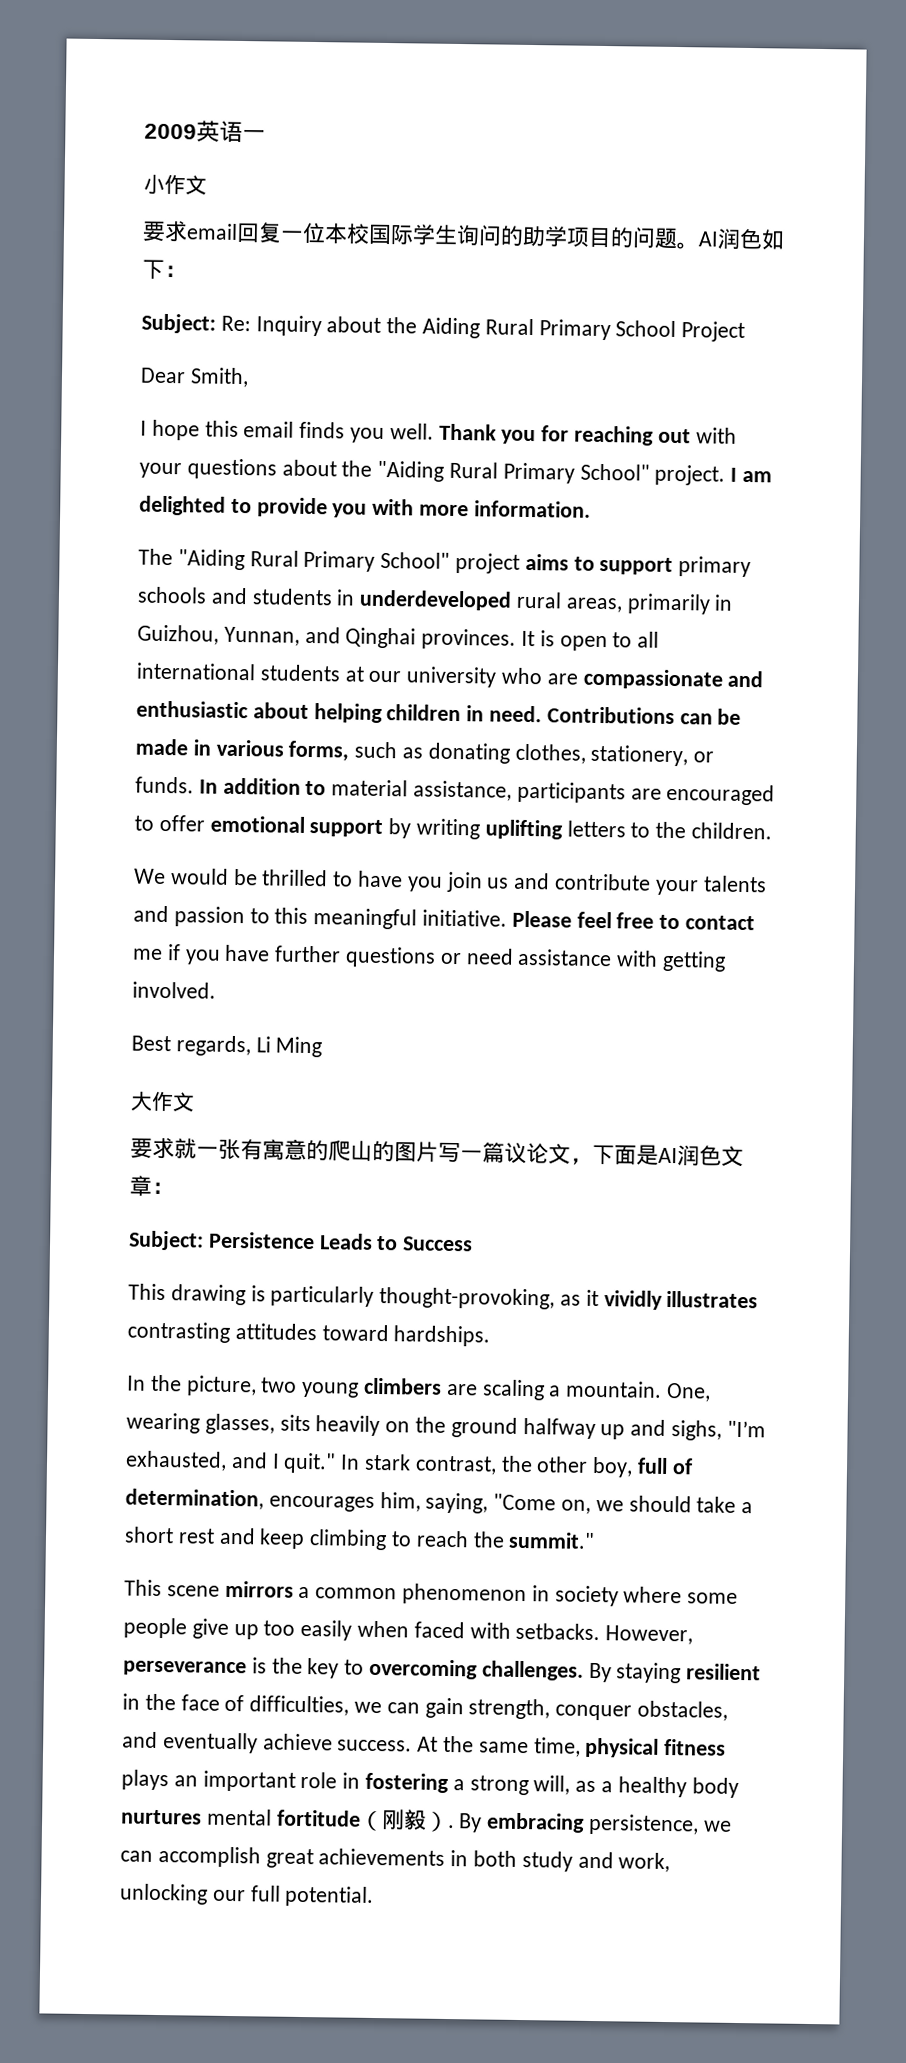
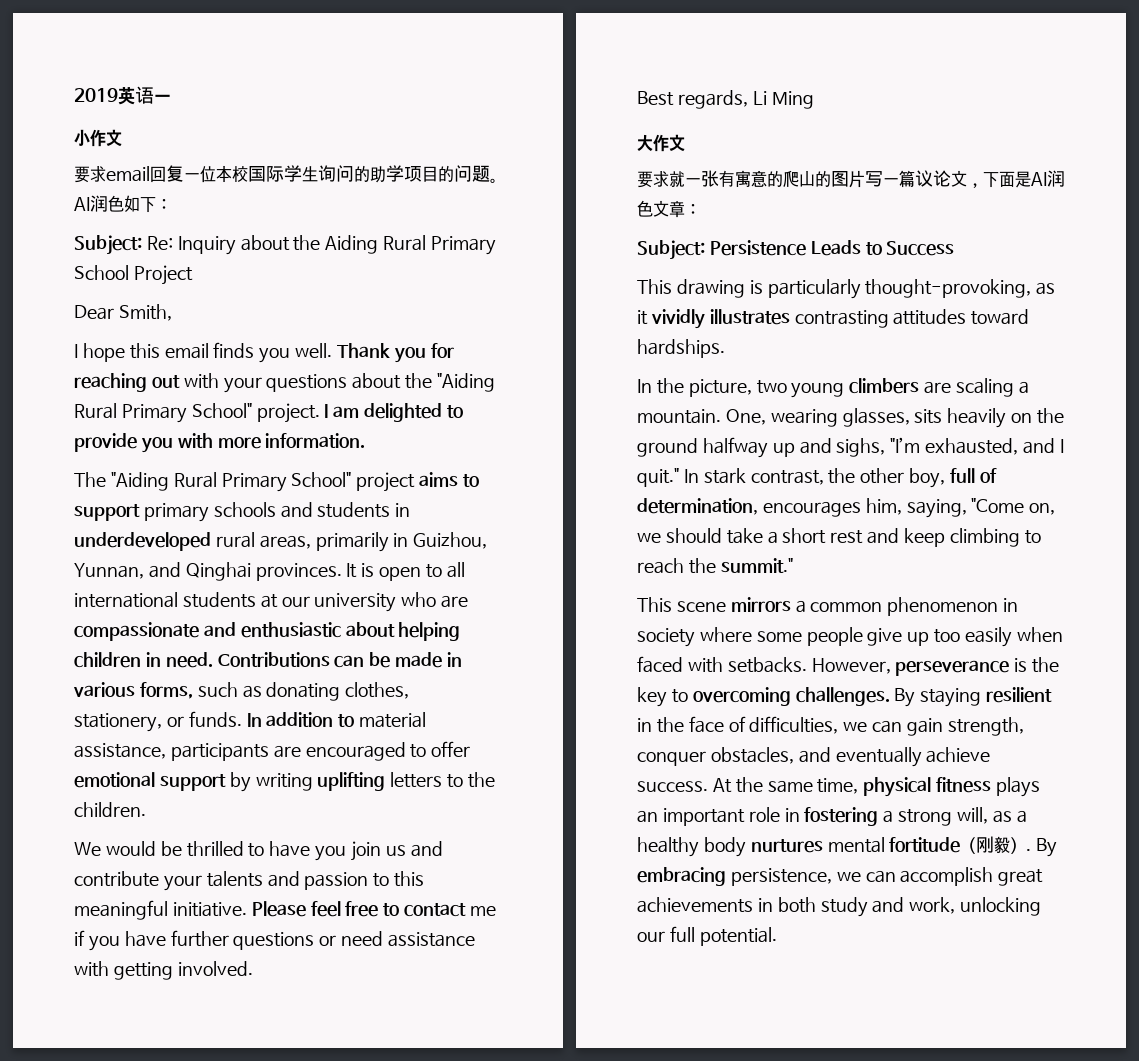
[144,123,197,140] 2009 -> [74,88,118,102] 2019

